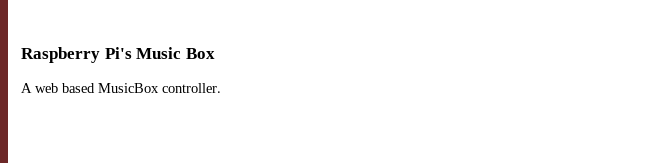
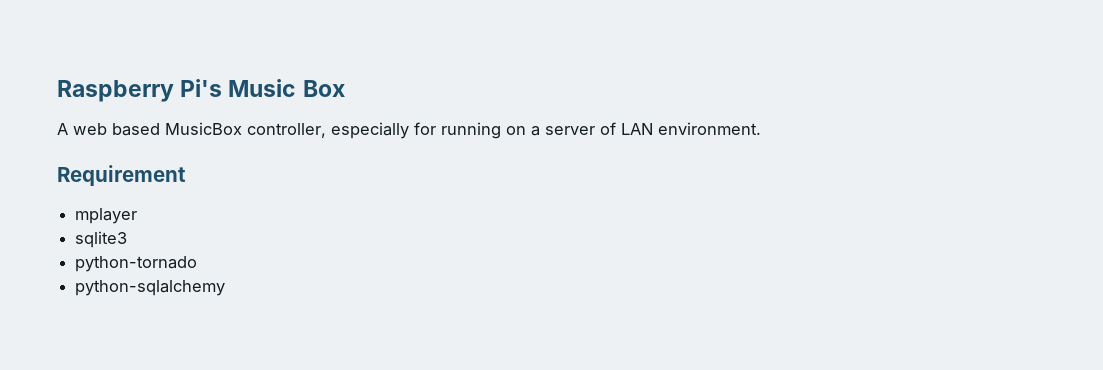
[162,83,221,93] controller. -> [247,122,761,139] [57,165,186,186] [75,208,138,224] [75,231,128,248] [75,256,198,272] [75,280,226,296] controller, especially for running on a server of LAN environment. // Requirement // mplayer // sqlite3 // python-tornado // python-sqlalchemy

